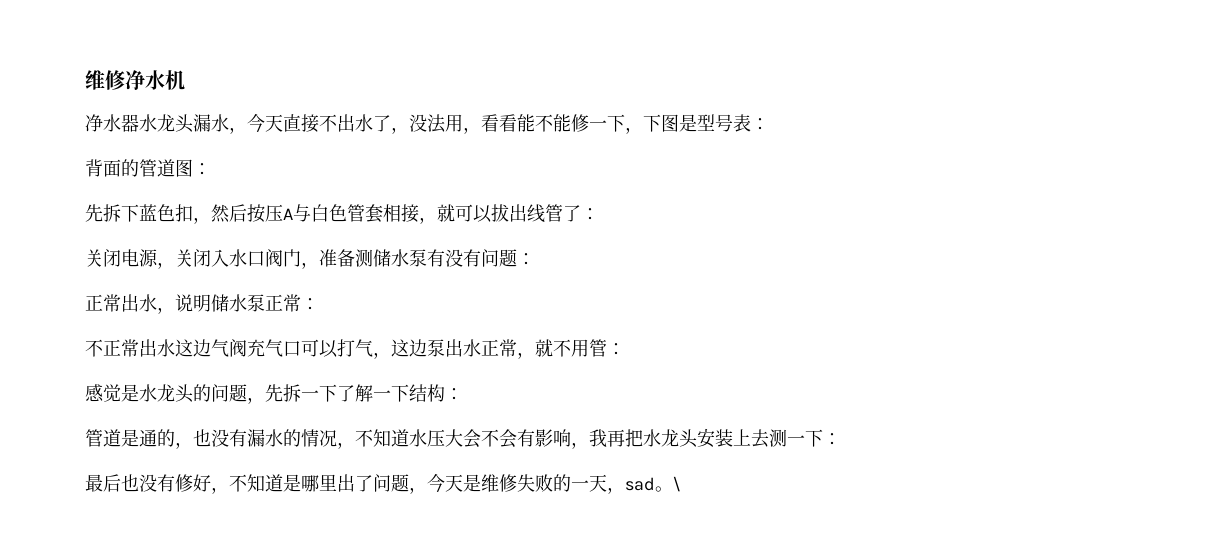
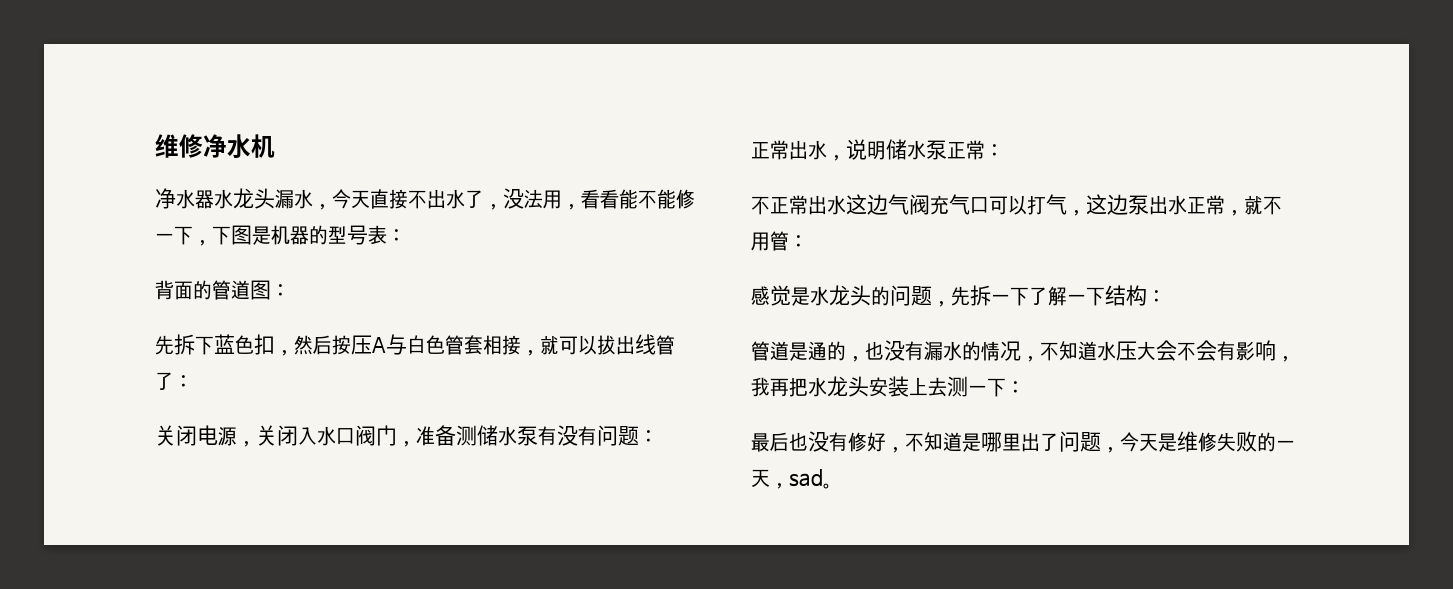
(697, 123) none -> [271,225,328,245] 机器的
[673,476,681,492] \ -> (832, 486) none

